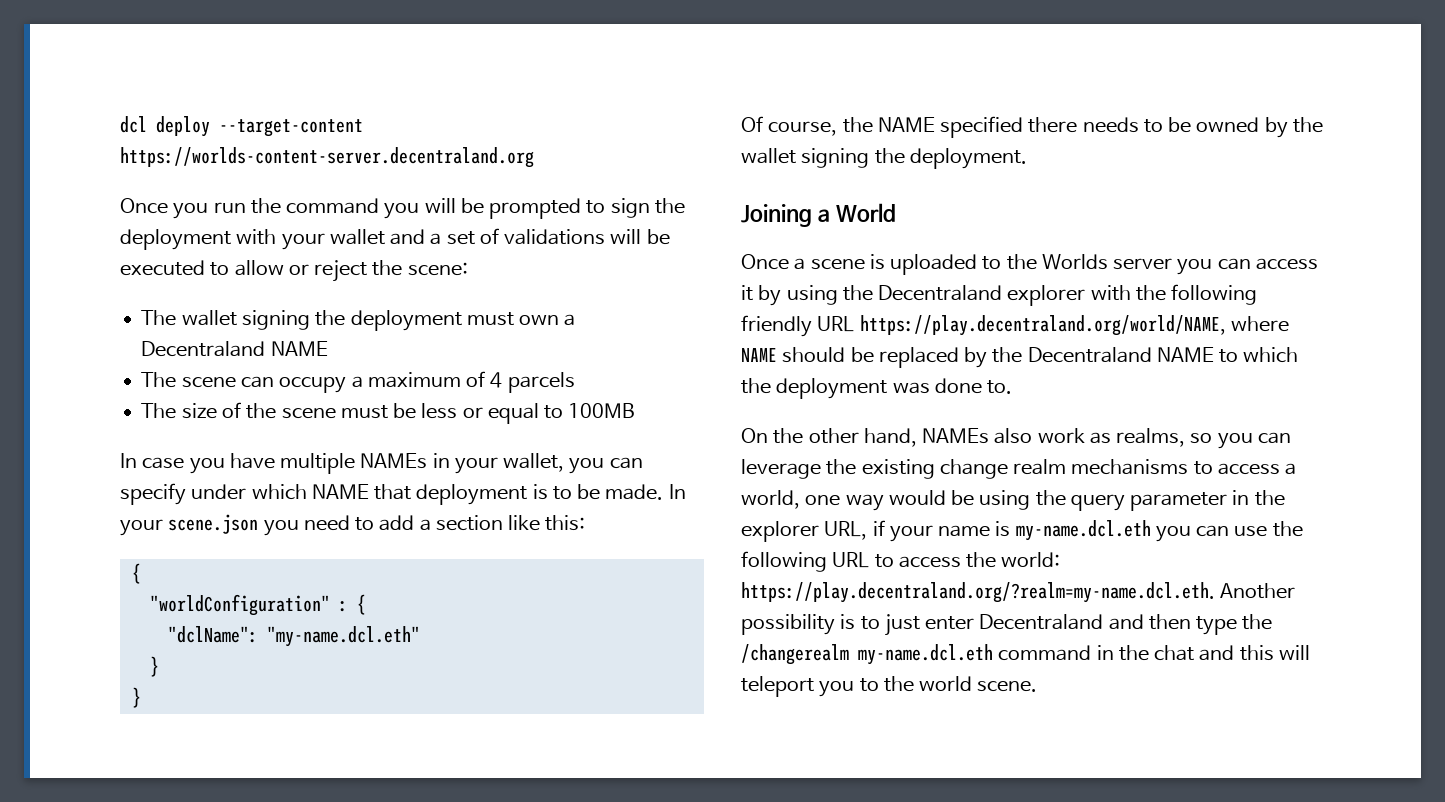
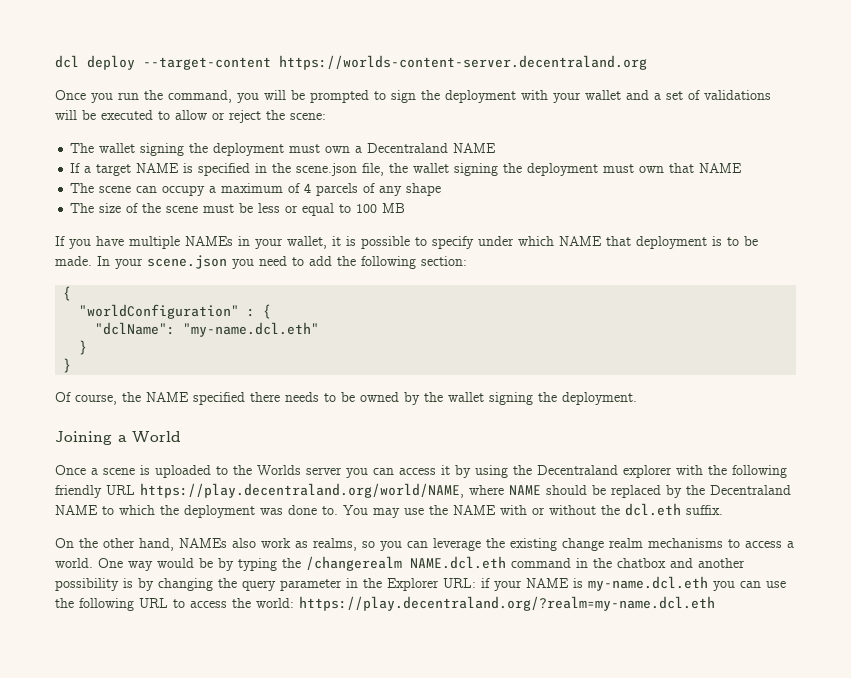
[286,198,380,214] command -> [168,90,232,103] command,
(328, 348) none -> [70,163,743,176] // If a target NAME is specified in the scene.json file, the wallet signing the deployment must own that NAME
(575, 382) none -> [363,183,442,196] of any shape
[568,403,636,418] [120,453,185,469] 100MB // In case -> [356,203,406,213] [55,236,65,246] 100 MB // If
[569,457,643,474] you can -> [332,236,427,249] it is possible to
[419,515,586,531] a section like this: -> [337,256,467,269] the following section:
(1013, 387) none -> [343,503,723,518] You may use the NAME with or without the dcl.eth suffix.
[741,490,841,509] world, one -> [55,558,123,568] world. One
[979,490,1031,510] using -> [218,556,745,571] [55,578,213,591] by typing the /changerealm NAME.dcl.eth command in the chatbox and another possibility is by changing
[741,521,868,542] explorer URL, -> [387,578,476,591] Explorer URL:
[938,525,991,537] name -> [526,578,569,588] NAME
[741,582,1296,603] [741,614,1273,636] [741,644,1310,665] [741,676,1038,697] https://play.decentraland.org/?realm=my-name.dcl.eth. Another possibility is to just enter Decentraland and then type the /changerealm my-name.dcl.eth command in the chat and this will teleport you to the world scene. -> [299,596,715,611] https://play.decentraland.org/?realm=my-name.dcl.eth

